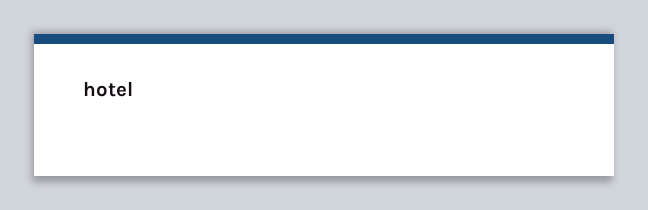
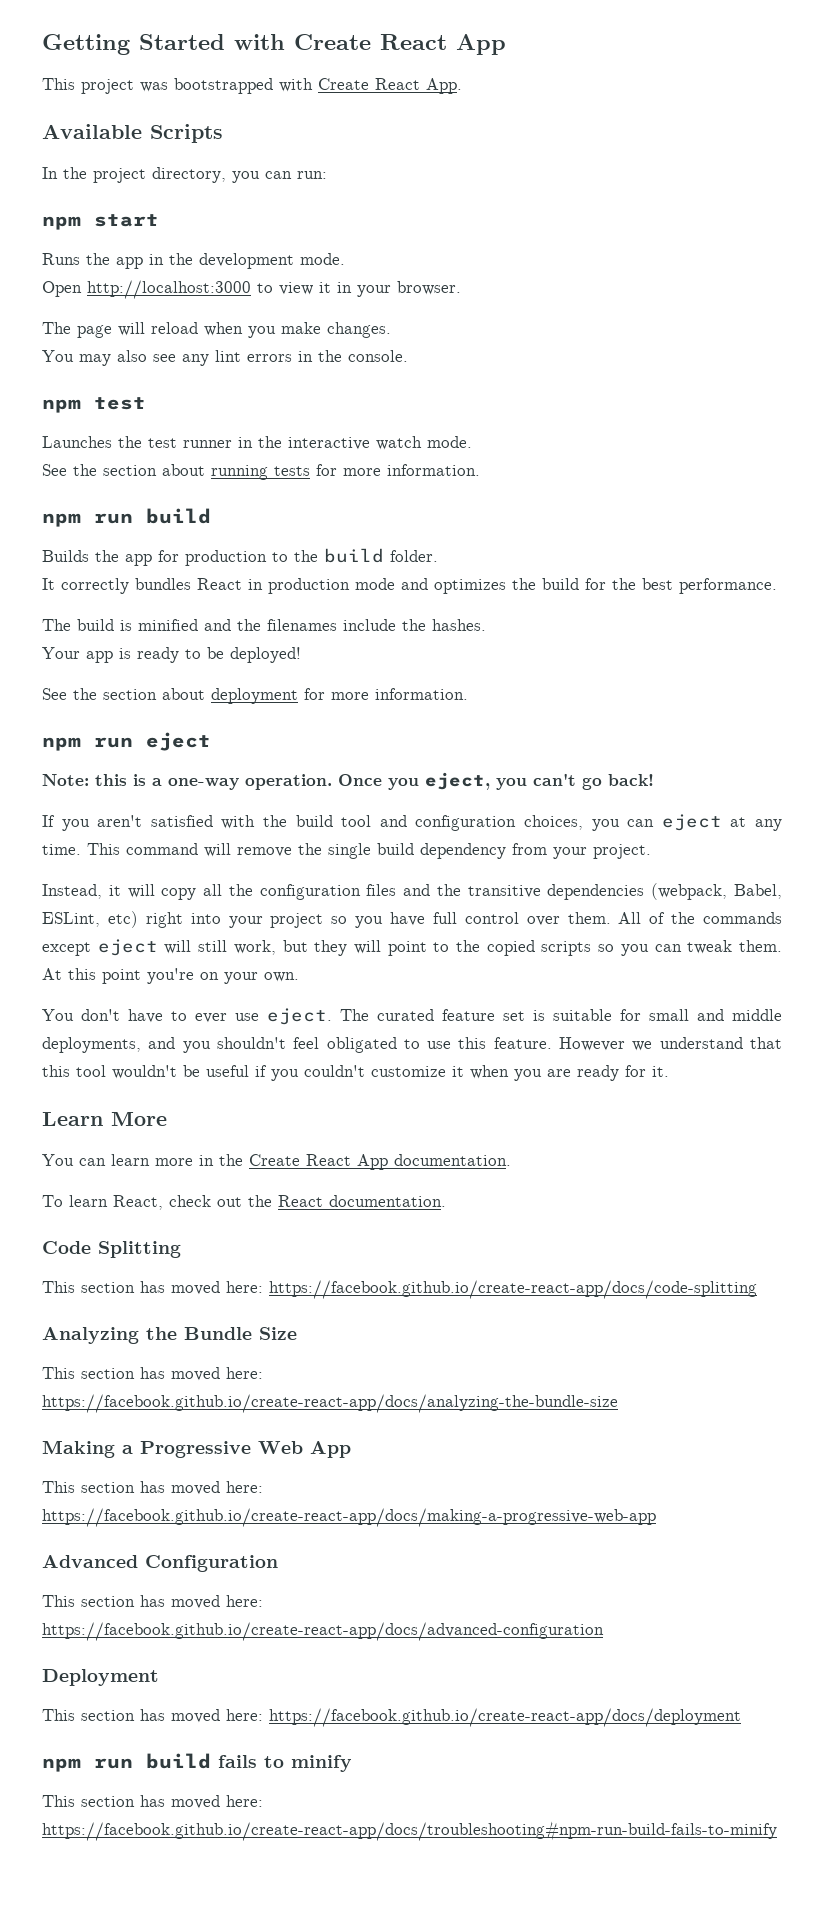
[83,81,133,97] hotel -> [42,34,506,55] [42,78,462,94] [42,124,223,143] [42,167,327,183] [42,214,159,230] [42,253,345,269] [42,280,461,299] [42,322,391,338] [42,350,408,366] [42,397,146,413] [42,436,472,450] [42,464,480,480] [42,508,211,527] [42,548,438,566] [42,578,777,594] [42,619,486,631] [42,647,301,663] [42,688,468,704] [42,732,211,751] [42,772,654,790] [42,814,783,831] [42,843,651,859] [42,883,782,900] [42,911,782,928] [42,939,783,956] [42,968,299,984] [42,1008,782,1025] [42,1037,782,1053] [42,1065,669,1081] [42,1112,167,1126] [42,1154,511,1170] [42,1195,446,1210] [42,1241,181,1258] [42,1280,757,1299] [42,1327,297,1344] [42,1367,263,1381] [42,1394,618,1413] [42,1440,351,1458] [42,1481,263,1495] [42,1508,656,1527] [42,1555,278,1572] [42,1595,263,1609] [42,1622,604,1641] [42,1669,159,1686] [42,1708,741,1727] [42,1753,352,1772] [42,1795,263,1809] [42,1821,777,1841] Getting Started with Create React App // This project was bootstrapped with Create React App. // Available Scripts // In the project directory, you can run: // npm start // Runs the app in the development mode. // Open http://localhost:3000 to view it in your browser. // The page will reload when you make changes. // You may also see any lint errors in the console. // npm test // Launches the test runner in the interactive watch mode. // See the section about running tests for more information. // npm run build // Builds the app for production to the build folder. // It correctly bundles React in production mode and optimizes the build for the best performance. // The build is minified and the filenames include the hashes. // Your app is ready to be deployed! // See the section about deployment for more information. // npm run eject // Note: this is a one-way operation. Once you eject, you can't go back! // If you aren't satisfied with the build tool and configuration choices, you can eject at any time. This command will remove the single build dependency from your project. // Instead, it will copy all the configuration files and the transitive dependencies (webpack, Babel, ESLint, etc) right into your project so you have full control over them. All of the commands except eject will still work, but they will point to the copied scripts so you can tweak them. At this point you're on your own. // You don't have to ever use eject. The curated feature set is suitable for small and middle deployments, and you shouldn't feel obligated to use this feature. However we understand that this tool wouldn't be useful if you couldn't customize it when you are ready for it. // Learn More // You can learn more in the Create React App documentation. // To learn React, check out the React documentation. // Code Splitting // This section has moved here: https://facebook.github.io/create-react-app/docs/code-splitting // Analyzing the Bundle Size // This section has moved here: https://facebook.github.io/create-react-app/docs/analyzing-the-bundle-size // Making a Progressive Web App // This section has moved here: https://facebook.github.io/create-react-app/docs/making-a-progressive-web-app // Advanced Configuration // This section has moved here: https://facebook.github.io/create-react-app/docs/advanced-configuration // Deployment // This section has moved here: https://facebook.github.io/create-react-app/docs/deployment // npm run build fails to minify // This section has moved here: https://facebook.github.io/create-react-app/docs/troubleshooting#npm-run-build-fails-to-minify

